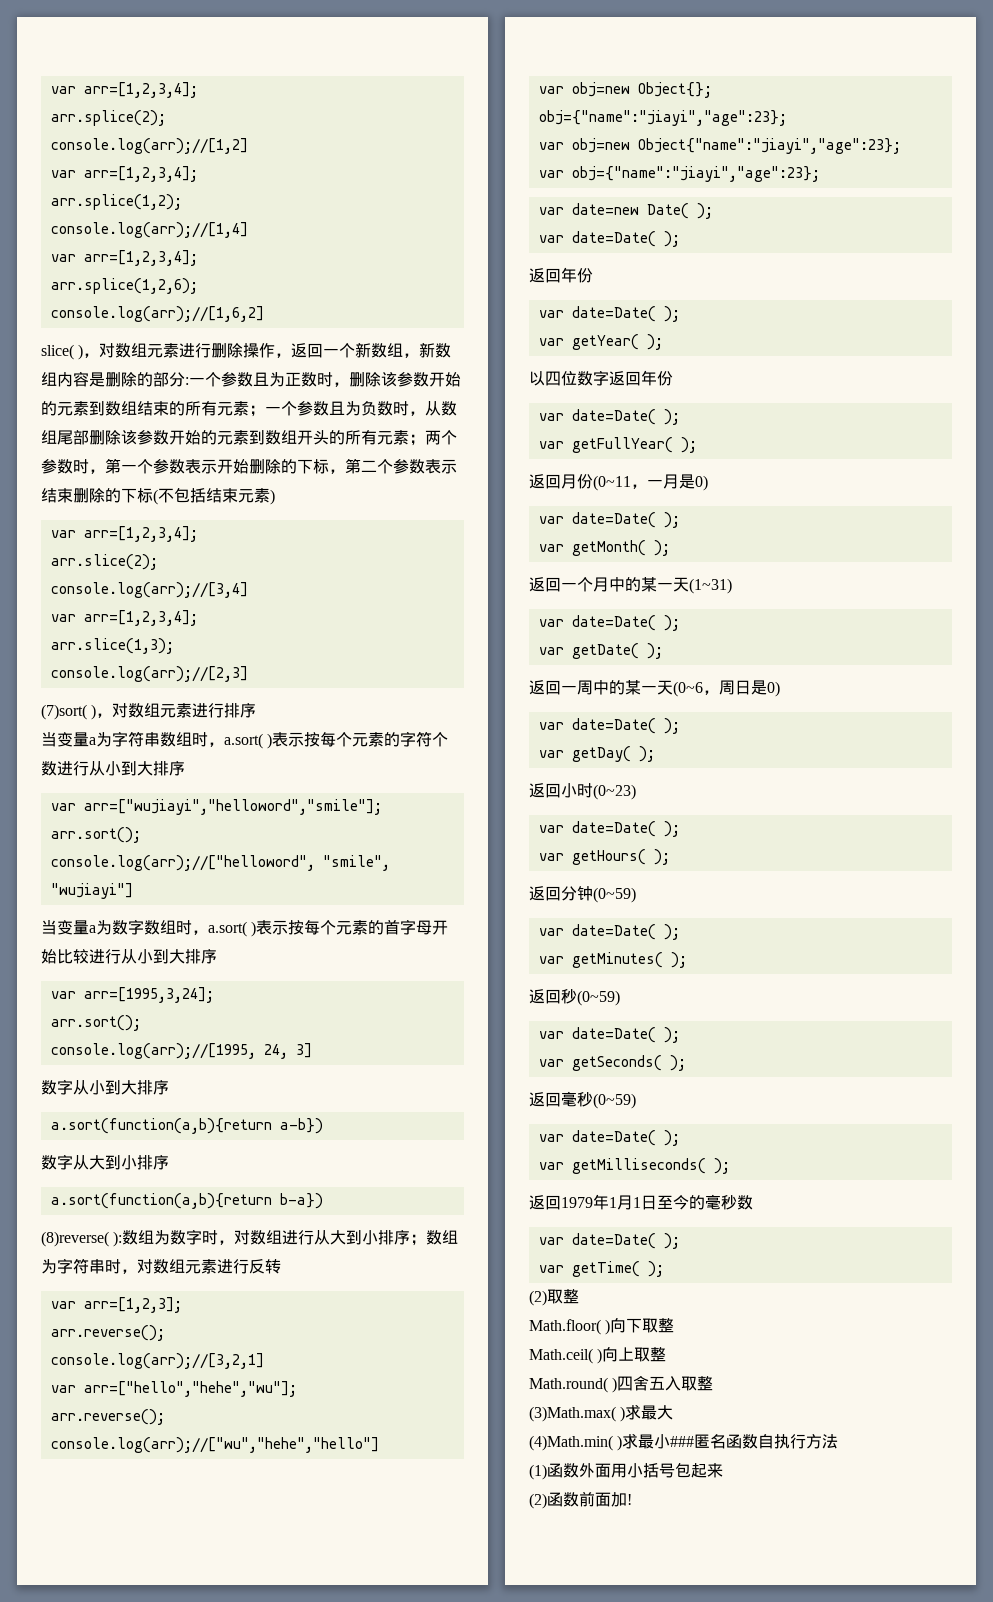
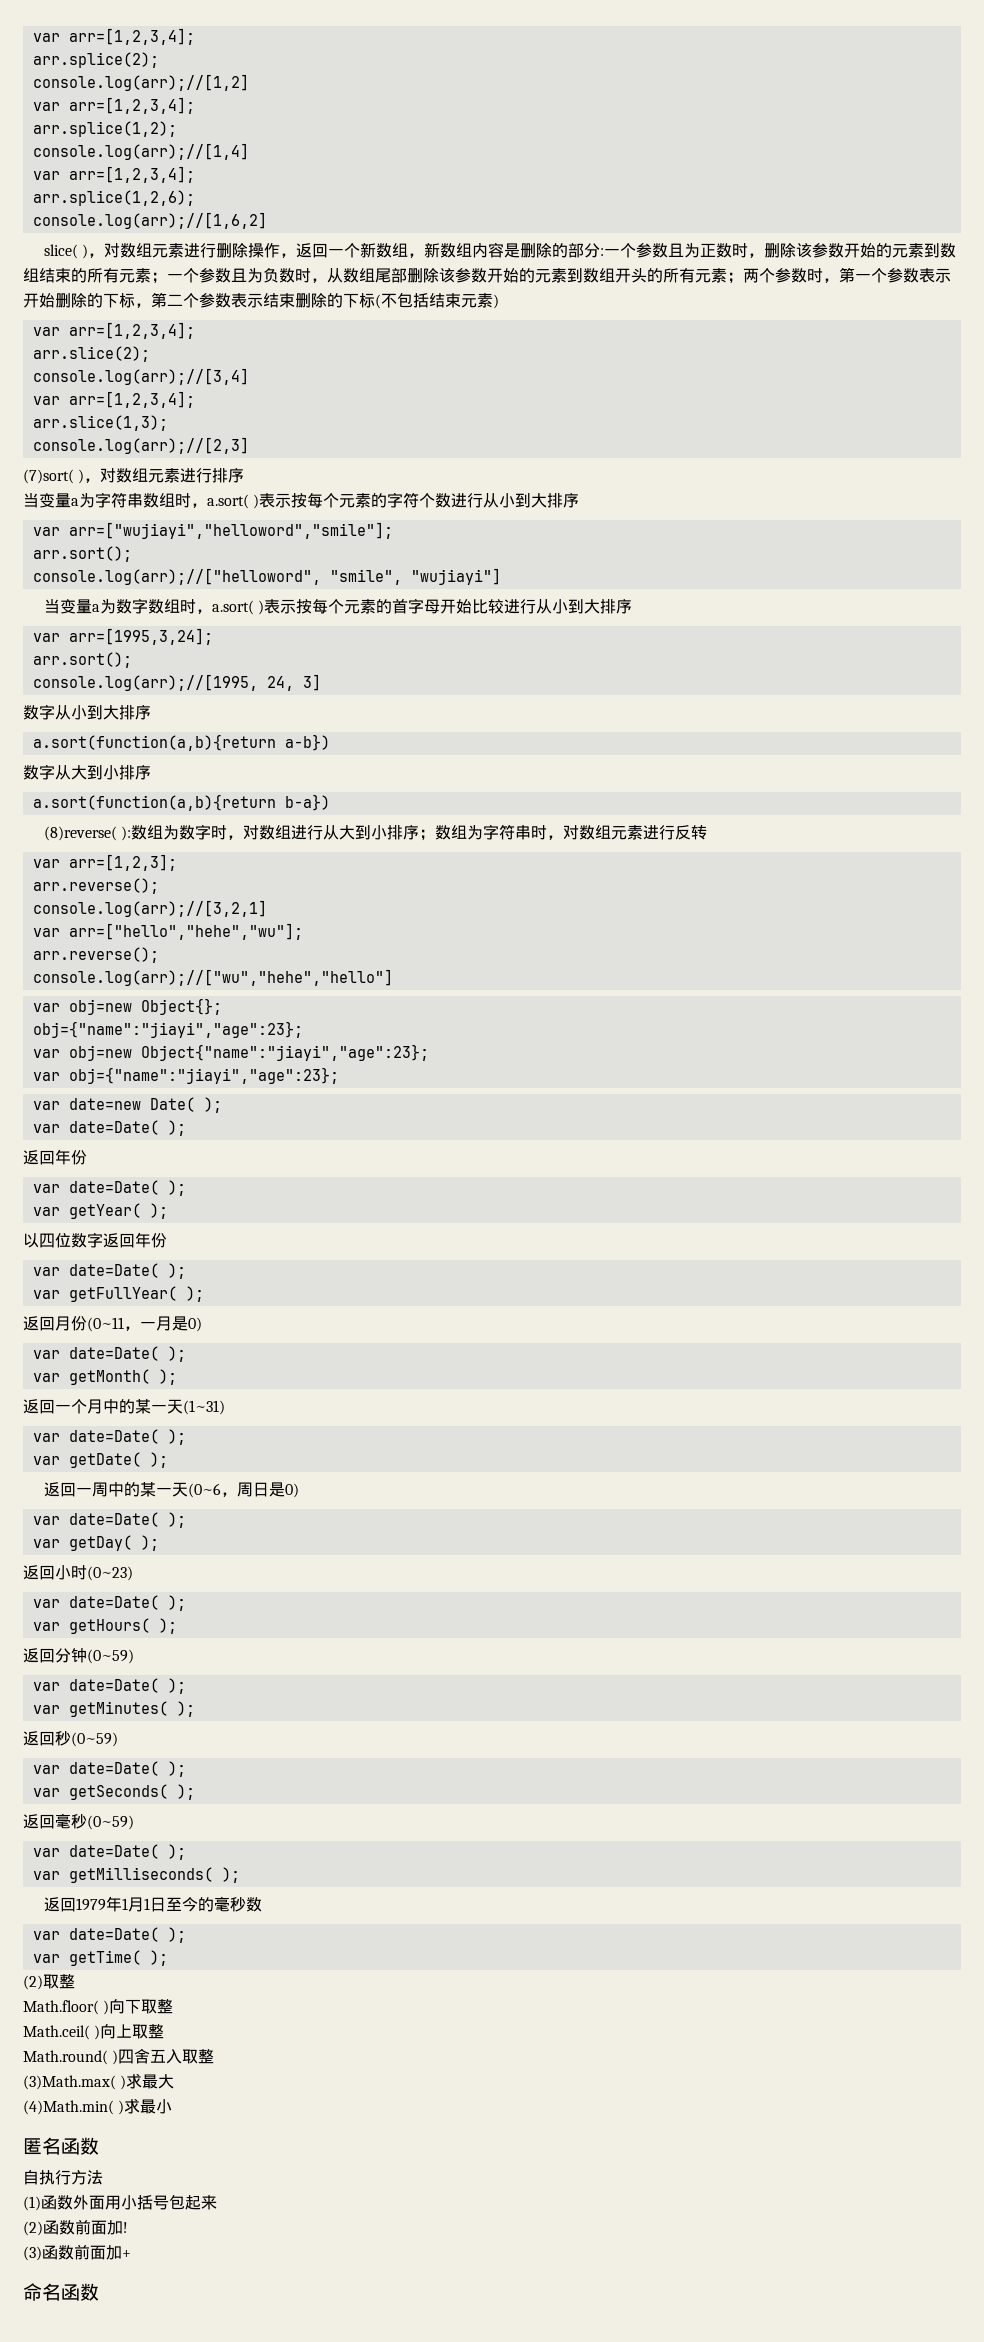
[670,1436,695,1447] ### -> (173, 2106) //
(759, 1441) none -> (99, 2146) //
(632, 1499) none -> [23,2244,131,2261] [23,2283,99,2301] // (3)函数前面加+ // 命名函数

